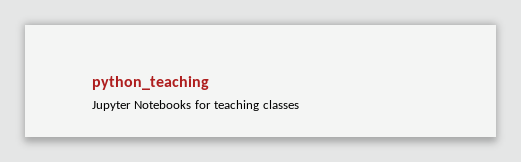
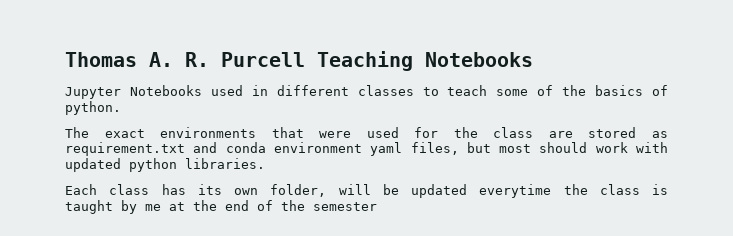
[92,76,209,90] [92,100,299,111] python_teaching // Jupyter Notebooks for teaching classes -> [65,51,533,71] [65,85,668,99] [65,101,121,115] [65,127,668,138] [65,142,668,156] [65,158,265,172] [65,184,668,198] [65,200,377,214] Thomas A. R. Purcell Teaching Notebooks // Jupyter Notebooks used in different classes to teach some of the basics of python. // The exact environments that were used for the class are stored as requirement.txt and conda environment yaml files, but most should work with updated python libraries. // Each class has its own folder, will be updated everytime the class is taught by me at the end of the semester

